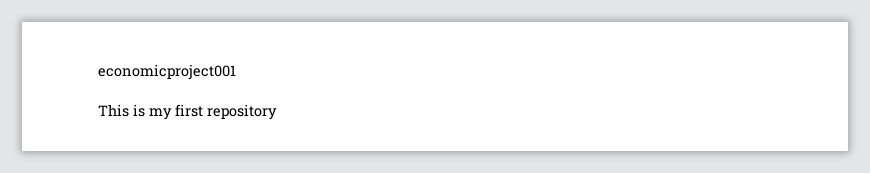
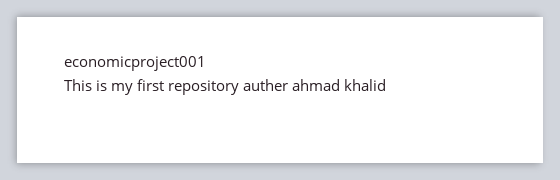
(277, 112) none -> [243,79,387,91] auther ahmad khalid

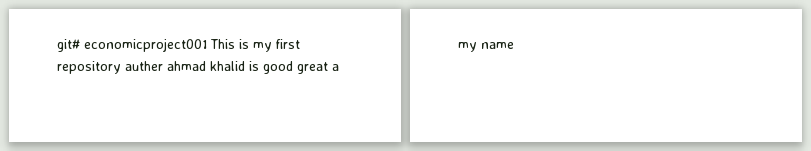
(64, 63) none -> [57,39,80,52] git#
(206, 63) // -> (207, 45) none
(387, 85) none -> [249,61,339,74] [458,42,514,52] is good great a my name

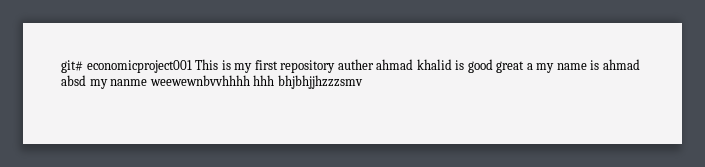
(514, 45) none -> [590,59,640,70] [61,75,363,89] is ahmad absd my nanme weewewnbvvhhhh hhh bhjbhjjhzzzsmv

